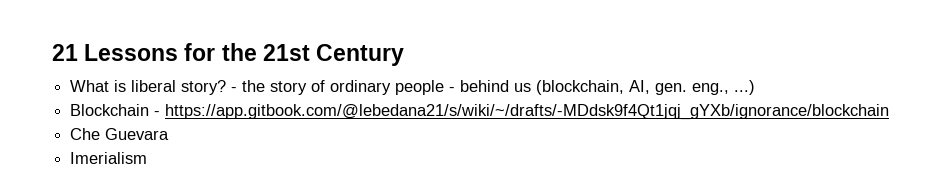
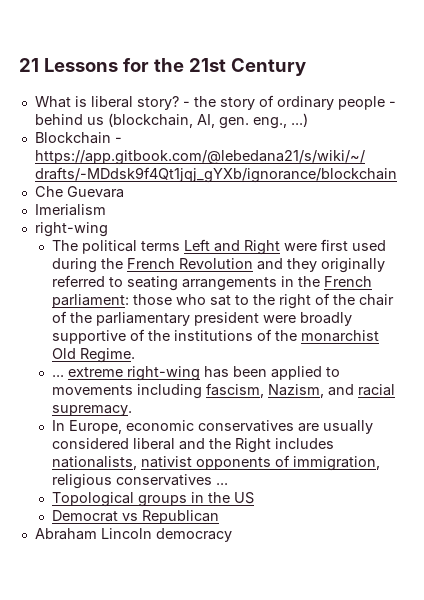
(148, 158) none -> [34,222,108,237] [51,239,386,255] [51,258,385,273] [51,275,372,291] [51,293,394,309] [51,311,352,326] [51,329,379,344] [51,348,135,363] [51,366,340,381] [51,383,395,399] [51,405,132,416] [51,420,373,434] [51,438,334,453] [51,455,380,471] [51,474,228,489] [51,492,254,507] [51,510,219,524] [34,528,232,542] // right-wing // The political terms Left and Right were first used during the French Revolution and they originally referred to seating arrangements in the French parliament: those who sat to the right of the chair of the parliamentary president were broadly supportive of the institutions of the monarchist Old Regime. // ... extreme right-wing has been applied to movements including fascism, Nazism, and racial supremacy. // In Europe, economic conservatives are usually considered liberal and the Right includes nationalists, nativist opponents of immigration, religious conservatives ... // Topological groups in the US // Democrat vs Republican // Abraham Lincoln democracy

